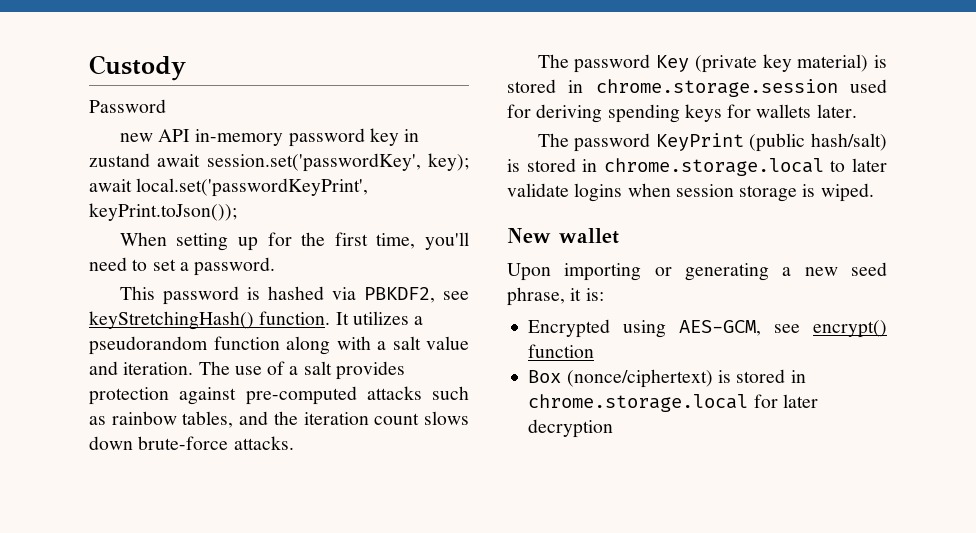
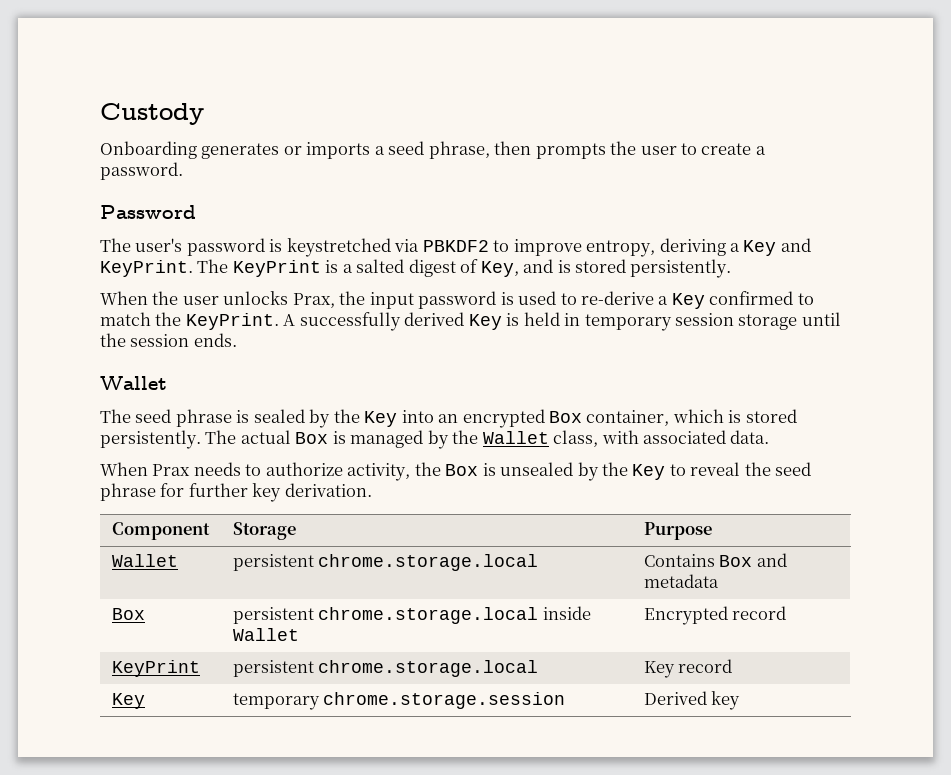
[89,99,166,113] [119,128,420,147] [89,153,470,172] [89,178,369,197] [89,203,237,221] [119,232,469,251] [89,257,276,276] [119,286,469,305] [89,311,424,330] [89,336,469,355] [89,361,405,380] [89,386,469,405] [89,411,469,428] [89,436,294,450] [537,54,887,73] [507,79,887,97] [507,104,857,123] [537,133,887,152] [507,158,887,176] [507,183,874,202] [507,228,619,244] [507,262,887,281] [507,287,604,306] [528,319,887,338] [528,344,595,358] [528,369,806,388] [528,394,818,412] [528,419,614,438] Password // new API in-memory password key in zustand await session.set('passwordKey', key); await local.set('passwordKeyPrint', keyPrint.toJson()); // When setting up for the first time, you'll need to set a password. // This password is hashed via PBKDF2, see keyStretchingHash() function. It utilizes a pseudorandom function along with a salt value and iteration. The use of a salt provides protection against pre-computed attacks such as rainbow tables, and the iteration count slows down brute-force attacks. // The password Key (private key material) is stored in chrome.storage.session used for deriving spending keys for wallets later. // The password KeyPrint (public hash/salt) is stored in chrome.storage.local to later validate logins when session storage is wiped. // New wallet // Upon importing or generating a new seed phrase, it is: // Encrypted using AES-GCM, see encrypt() function // Box (nonce/ciphertext) is stored in chrome.storage.local for later decryption -> [100,141,766,159] [100,162,183,180] [100,205,196,219] [100,238,811,257] [100,259,732,278] [100,291,814,309] [100,312,841,331] [100,333,237,347] [100,376,167,390] [100,409,797,428] [100,430,770,449] [100,462,812,481] [100,483,372,502] [111,522,210,540] [232,522,296,540] [643,522,712,540] [111,554,178,567] [232,554,539,571] [643,553,787,567] [643,574,719,588] [111,608,145,620] [232,606,591,624] [232,628,299,641] [643,606,787,625] [111,660,200,677] [232,660,539,677] [643,659,733,678] [111,693,145,709] [232,692,566,710] [643,691,741,710] Onboarding generates or imports a seed phrase, then prompts the user to create a password. // Password // The user's password is keystretched via PBKDF2 to improve entropy, deriving a Key and KeyPrint. The KeyPrint is a salted digest of Key, and is stored persistently. // When the user unlocks Prax, the input password is used to re-derive a Key confirmed to match the KeyPrint. A successfully derived Key is held in temporary session storage until the session ends. // Wallet // The seed phrase is sealed by the Key into an encrypted Box container, which is stored persistently. The actual Box is managed by the Wallet class, with associated data. // When Prax needs to authorize activity, the Box is unsealed by the Key to reveal the seed phrase for further key derivation. // Component | Storage | Purpose // Wallet | persistent chrome.storage.local | Contains Box and metadata // Box | persistent chrome.storage.local inside Wallet | Encrypted record // KeyPrint | persistent chrome.storage.local | Key record // Key | temporary chrome.storage.session | Derived key

